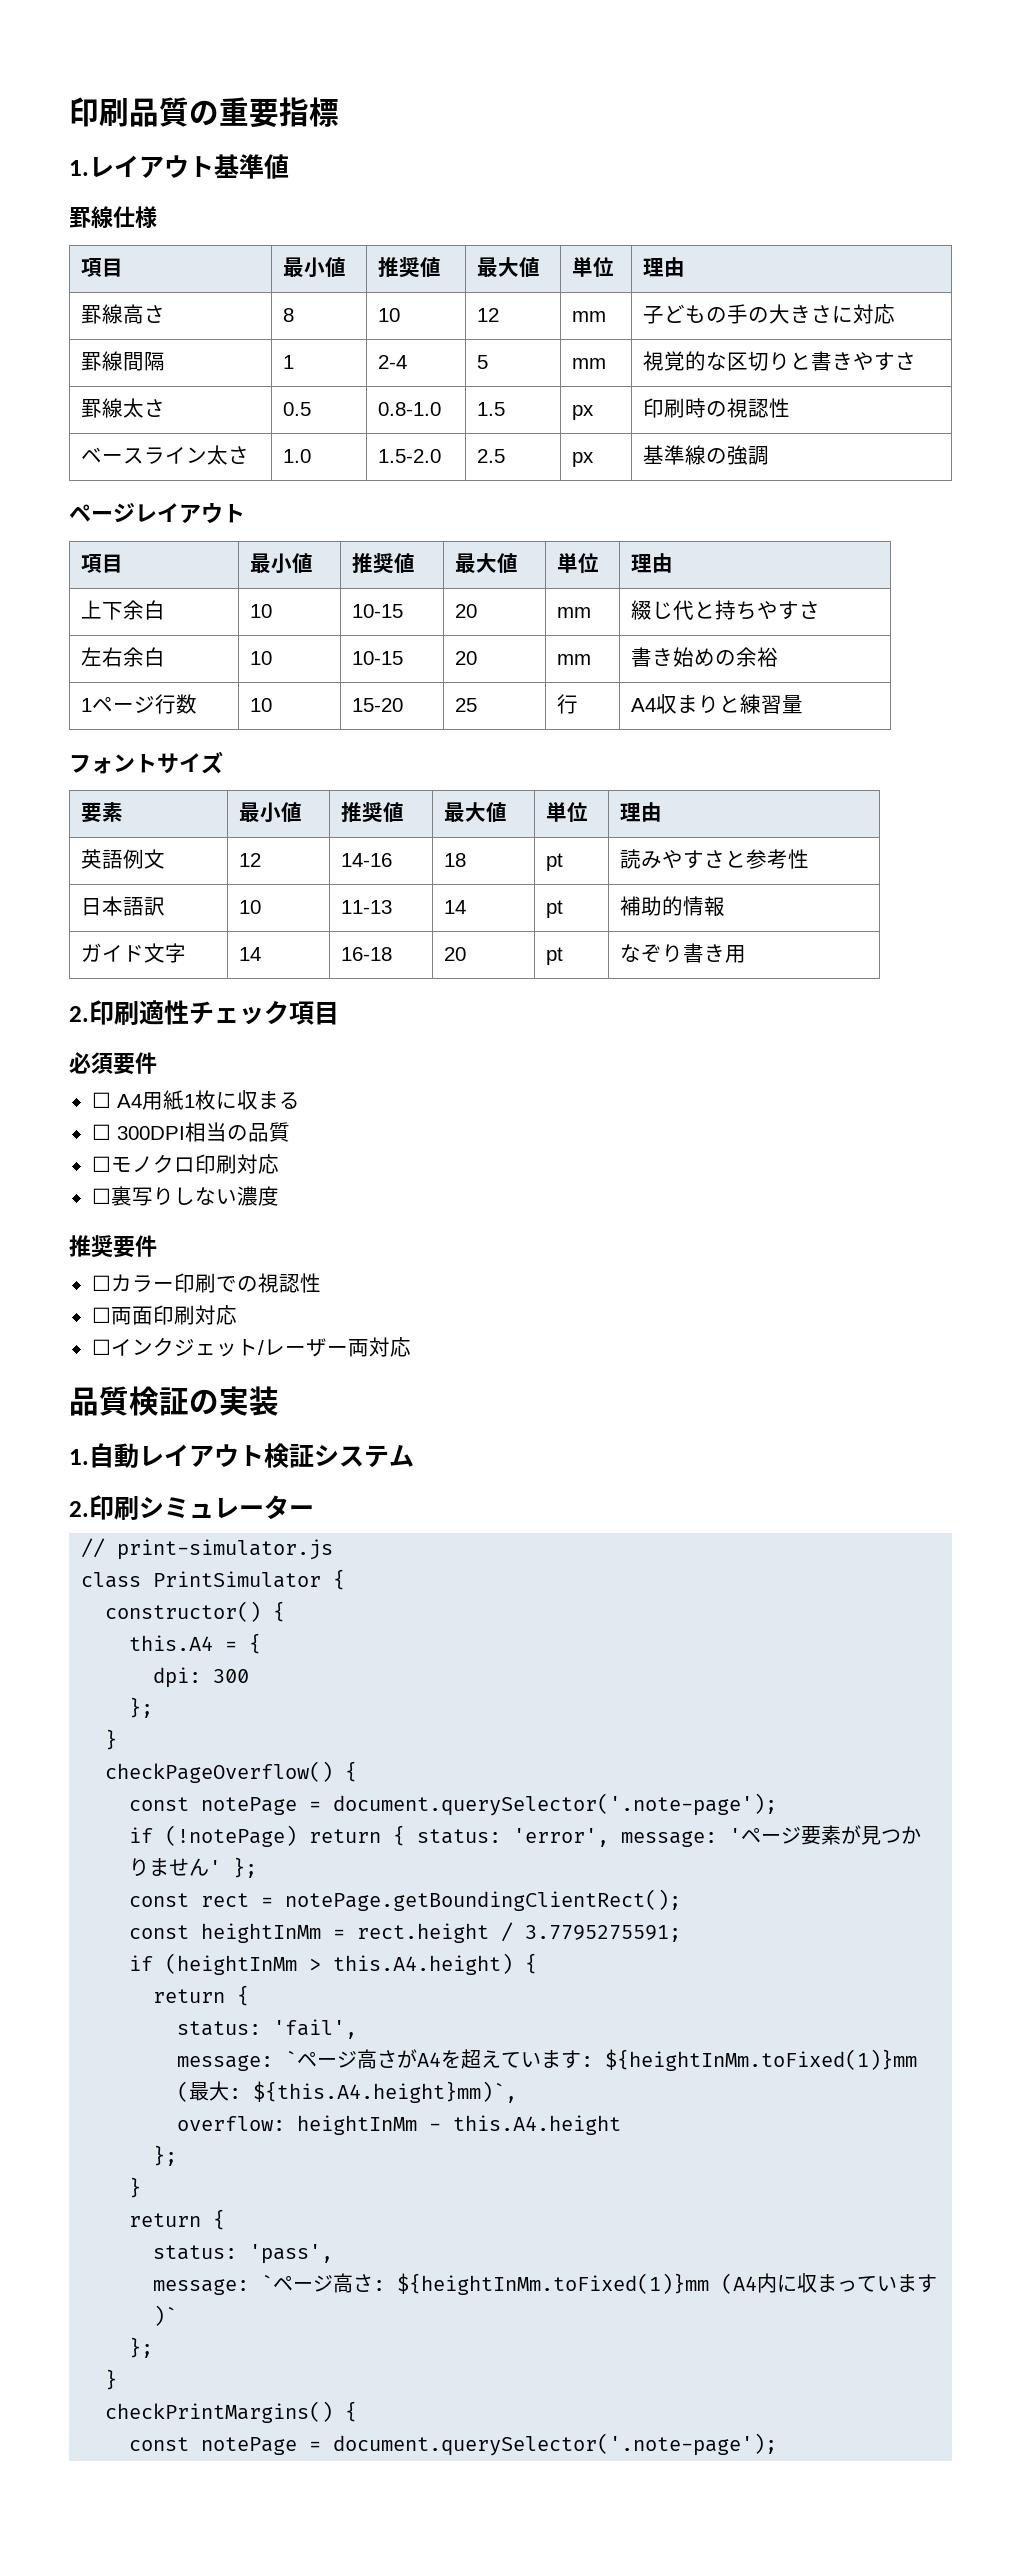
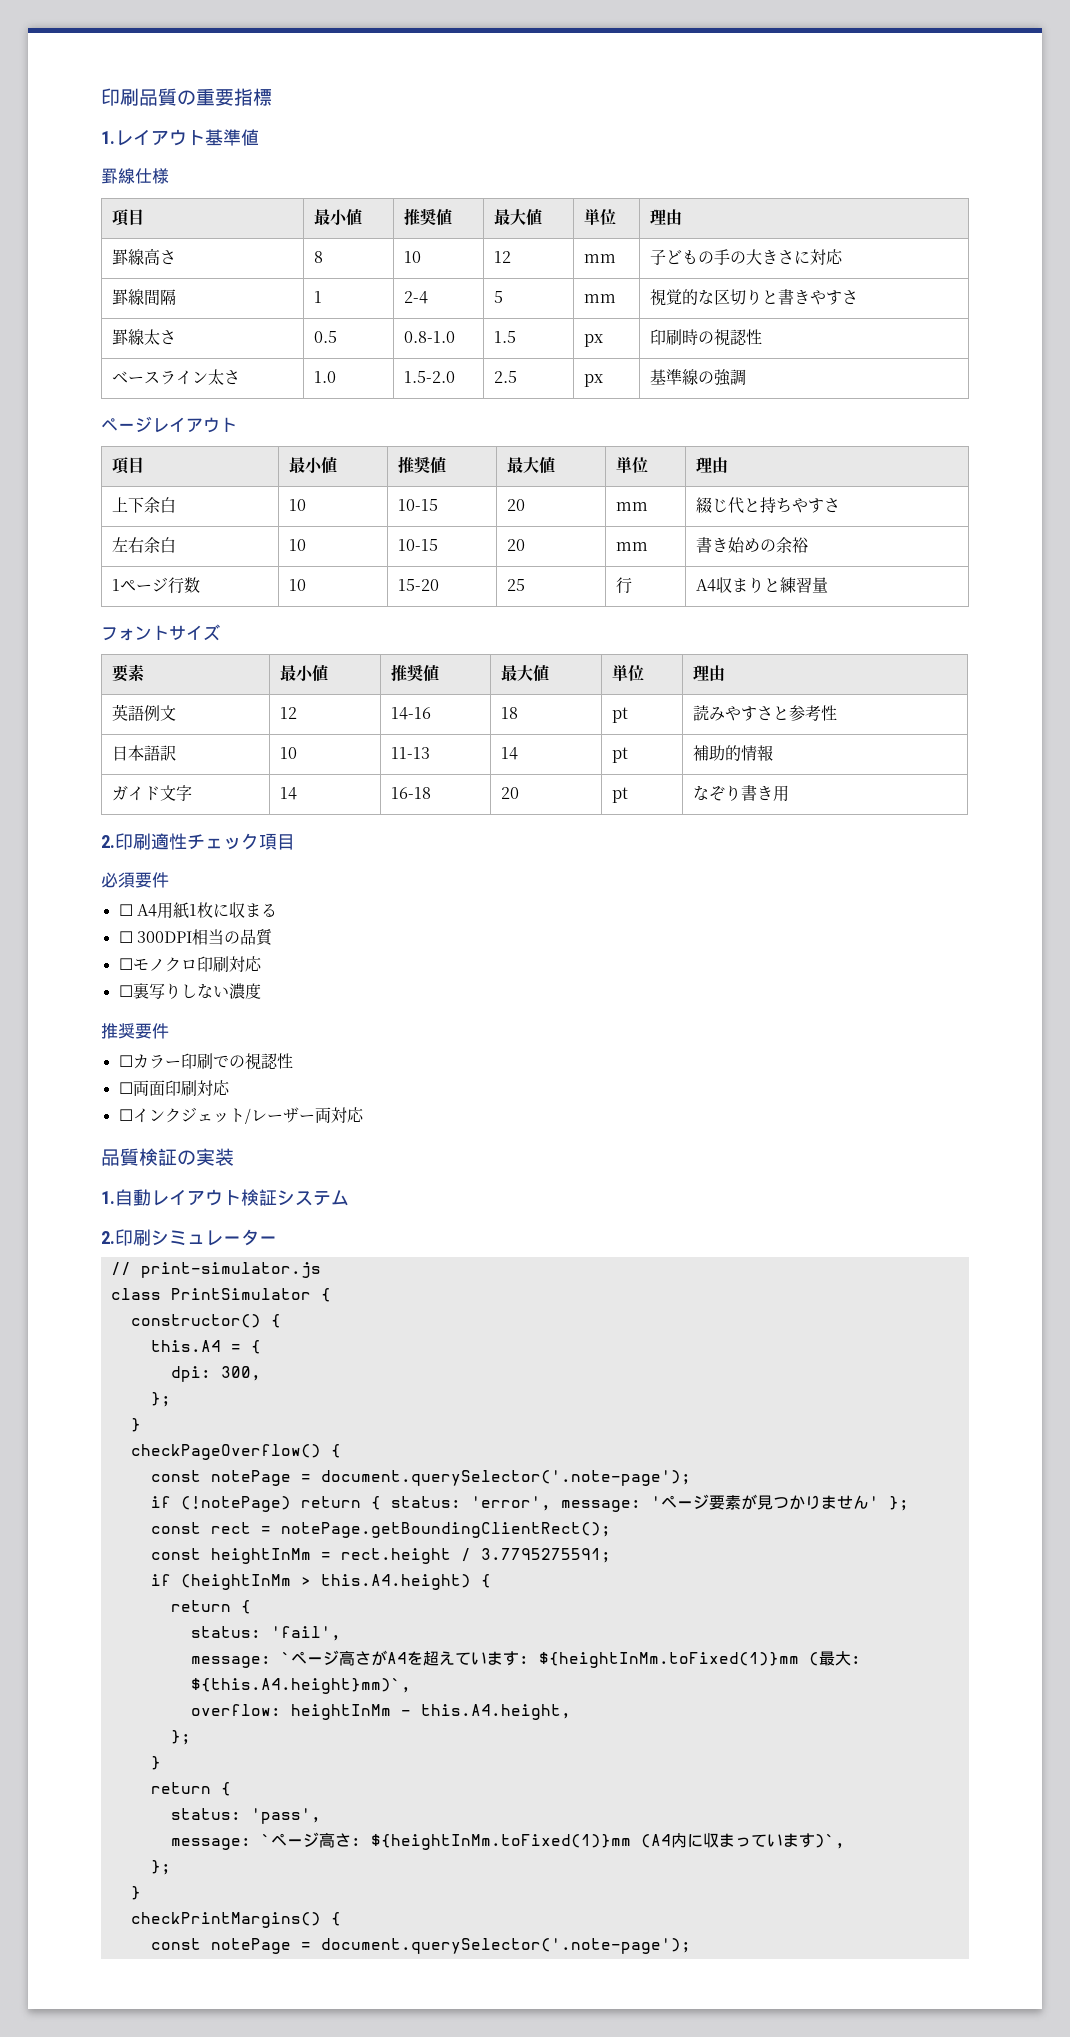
[213,1669,250,1683] 300 -> [220,1366,261,1381] 300,
[453,2115,622,2135] this.A4.height -> [420,1704,571,1720] this.A4.height,
[153,2305,178,2326] )` -> [814,1834,845,1849] )`,

